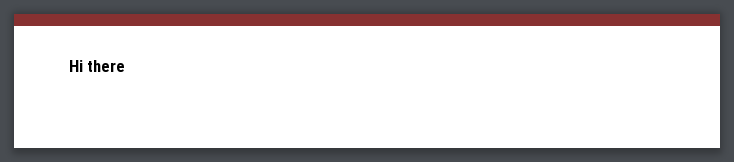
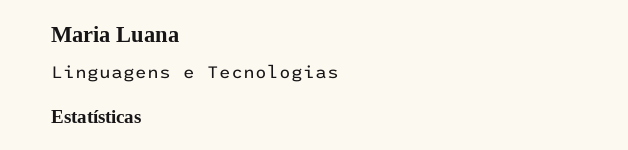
[69,60,126,72] Hi there -> [51,26,180,42] [51,64,339,82] [51,110,141,123] Maria Luana // Linguagens e Tecnologias // Estatísticas

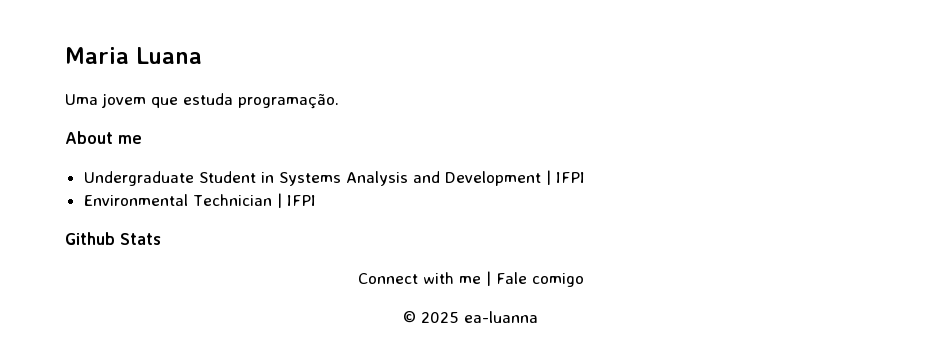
[51,64,339,82] [51,110,141,123] Linguagens e Tecnologias // Estatísticas -> [65,93,339,109] [65,131,142,144] [83,170,585,186] [83,193,316,208] [65,232,161,245] [357,271,584,287] [403,311,538,323] Uma jovem que estuda programação. // About me // Undergraduate Student in Systems Analysis and Development | IFPI // Environmental Technician | IFPI // Github Stats // Connect with me | Fale comigo // © 2025 ea-luanna

